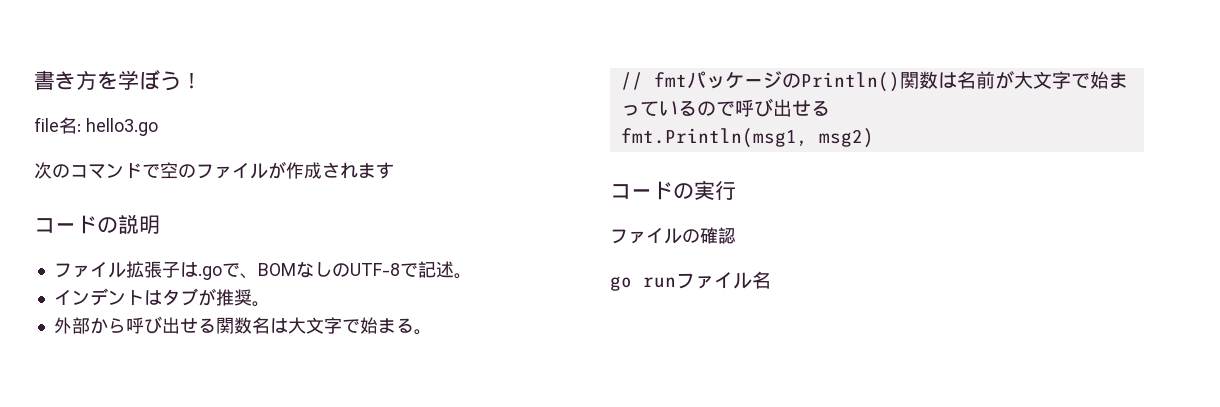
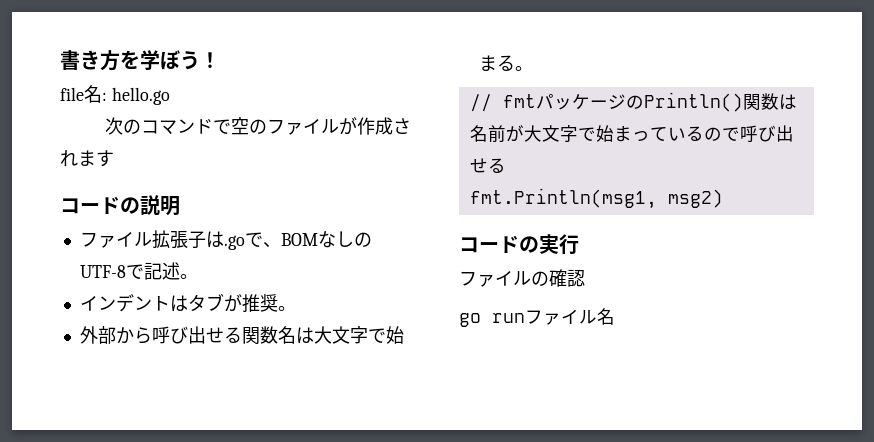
[86,118,158,136] hello3.go -> [111,87,170,105] hello.go

